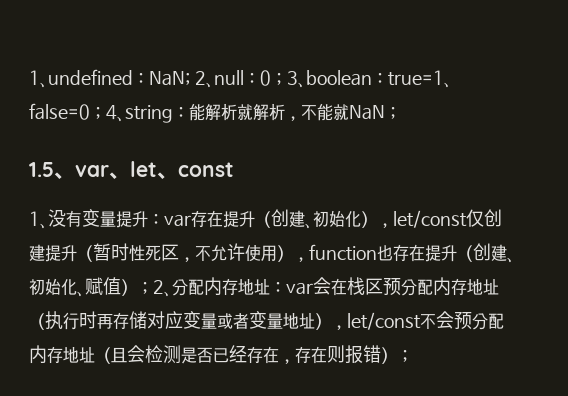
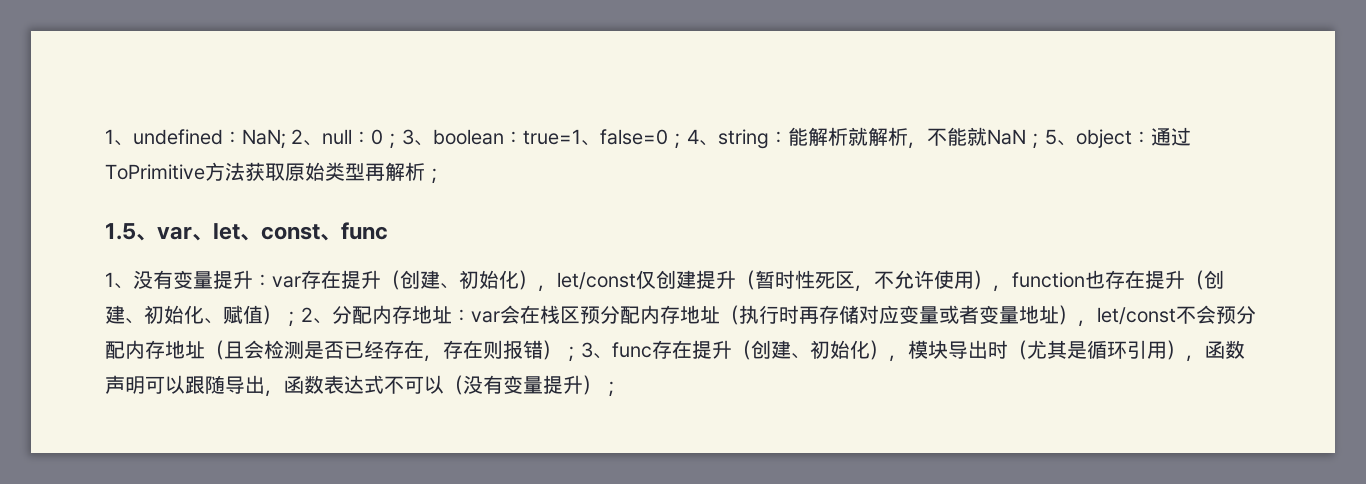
(401, 112) none -> [1045,127,1192,148] [105,162,444,184] 5、object：通过ToPrimitive方法获取原始类型再解析；
(234, 169) none -> [320,222,388,241] 、func
(413, 355) none -> [581,340,1245,362] [105,375,621,397] 3、func存在提升（创建、初始化），模块导出时（尤其是循环引用），函数声明可以跟随导出，函数表达式不可以（没有变量提升）；

